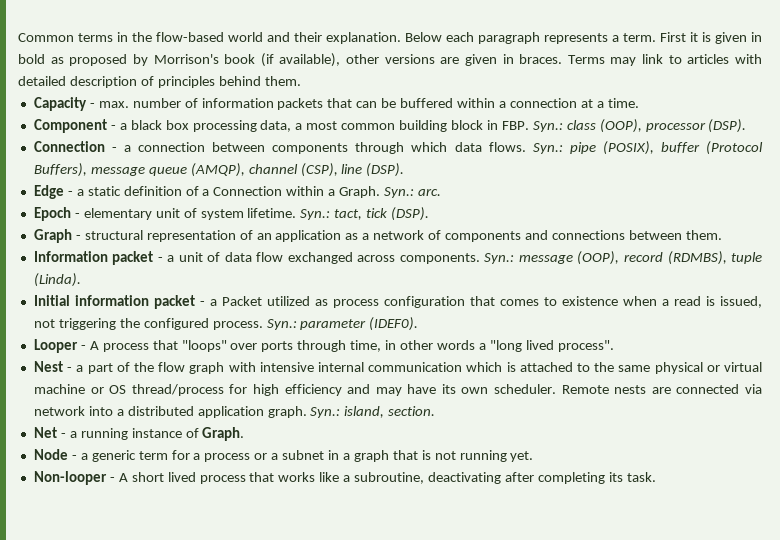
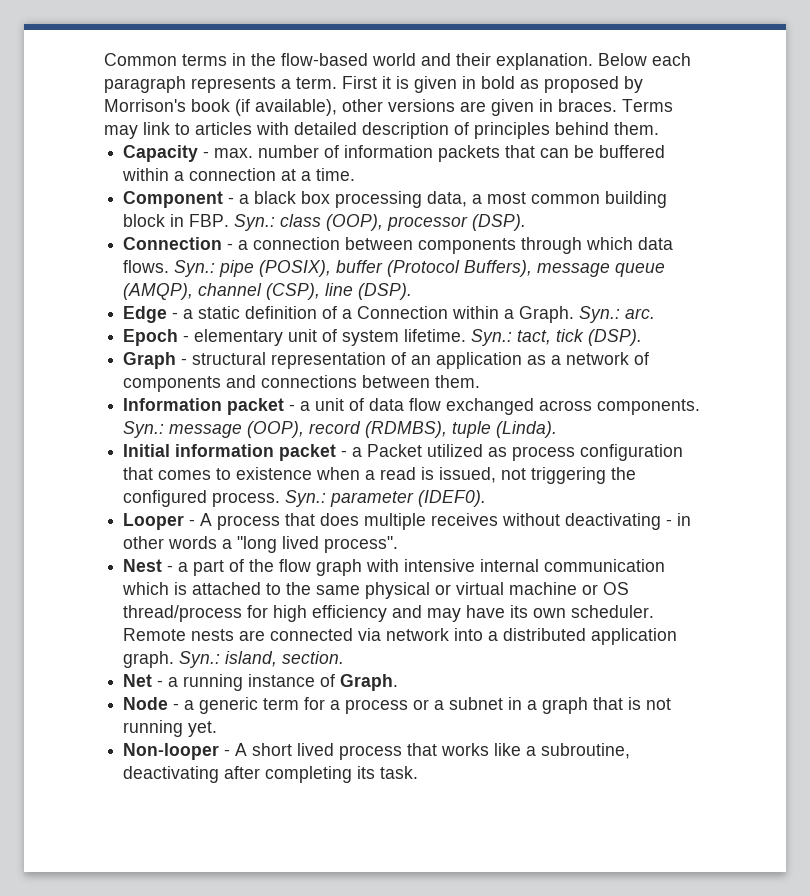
[181,340,382,352] "loops" over ports through time, -> [320,513,673,530] does multiple receives without deactivating -

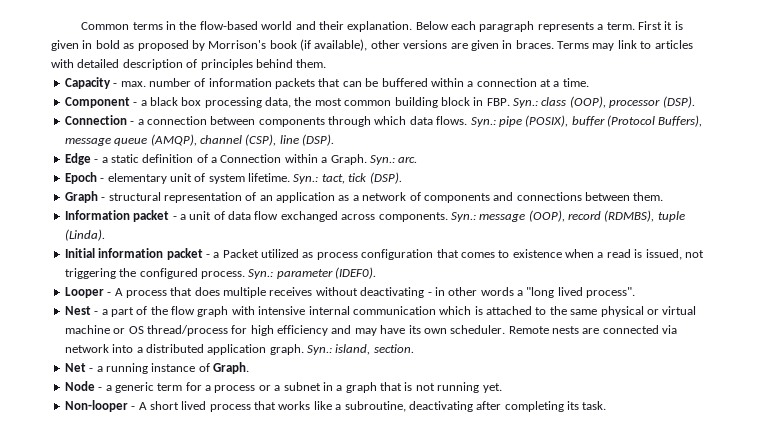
[472,194,483,204] a -> [294,97,312,106] the

